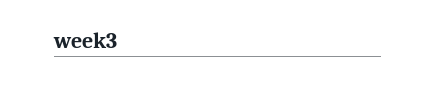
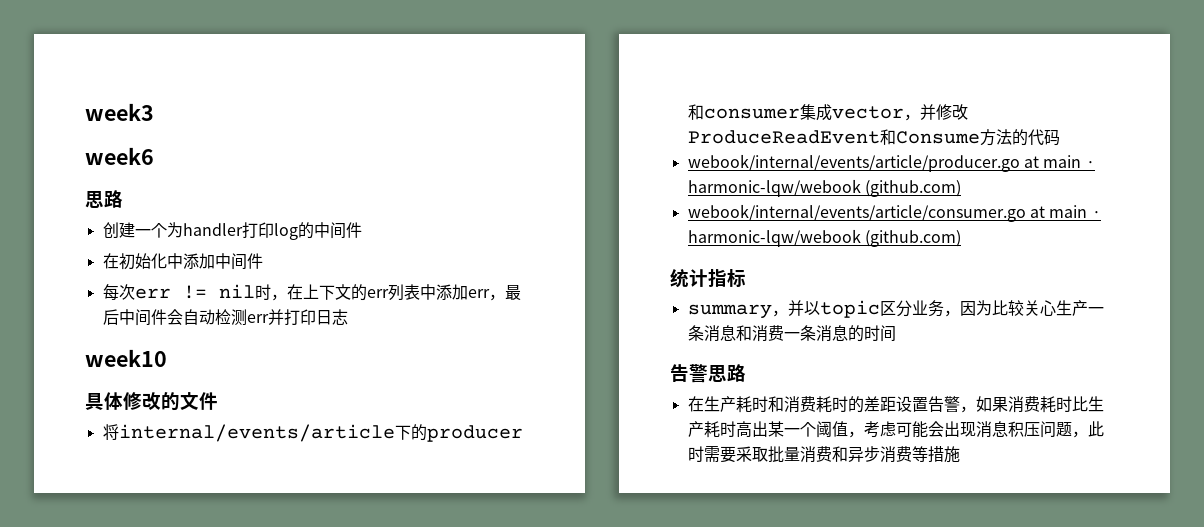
(117, 40) none -> [85,147,154,165] [85,190,123,208] [102,222,362,240] [102,253,263,270] [102,284,521,301] [102,309,348,326] [85,349,167,367] [85,392,218,411] [102,424,523,442] [687,104,968,121] [687,129,1060,146] [687,154,1095,172] [687,179,961,197] [687,204,1101,222] [687,229,961,247] [670,268,746,288] [687,300,1104,319] [687,325,896,342] [670,364,746,383] [687,396,1104,413] [687,421,1104,438] [687,446,960,463] // week6 // 思路 // 创建一个为handler打印log的中间件 // 在初始化中添加中间件 // 每次err != nil时，在上下文的err列表中添加err，最后中间件会自动检测err并打印日志 // week10 // 具体修改的文件 // 将internal/events/article下的producer和consumer集成vector，并修改ProduceReadEvent和Consume方法的代码 // webook/internal/events/article/producer.go at main · harmonic-lqw/webook (github.com) // webook/internal/events/article/consumer.go at main · harmonic-lqw/webook (github.com) // 统计指标 // summary，并以topic区分业务，因为比较关心生产一条消息和消费一条消息的时间 // 告警思路 // 在生产耗时和消费耗时的差距设置告警，如果消费耗时比生产耗时高出某一个阈值，考虑可能会出现消息积压问题，此时需要采取批量消费和异步消费等措施

